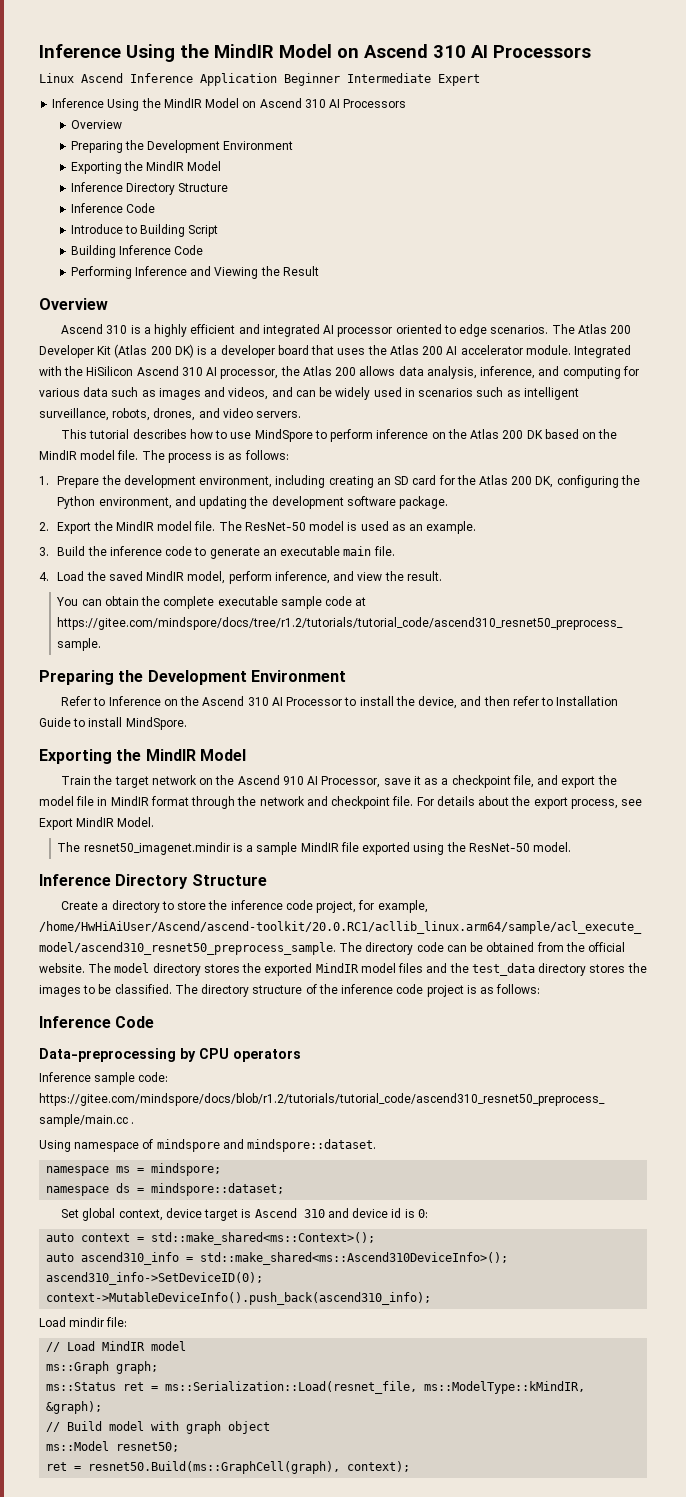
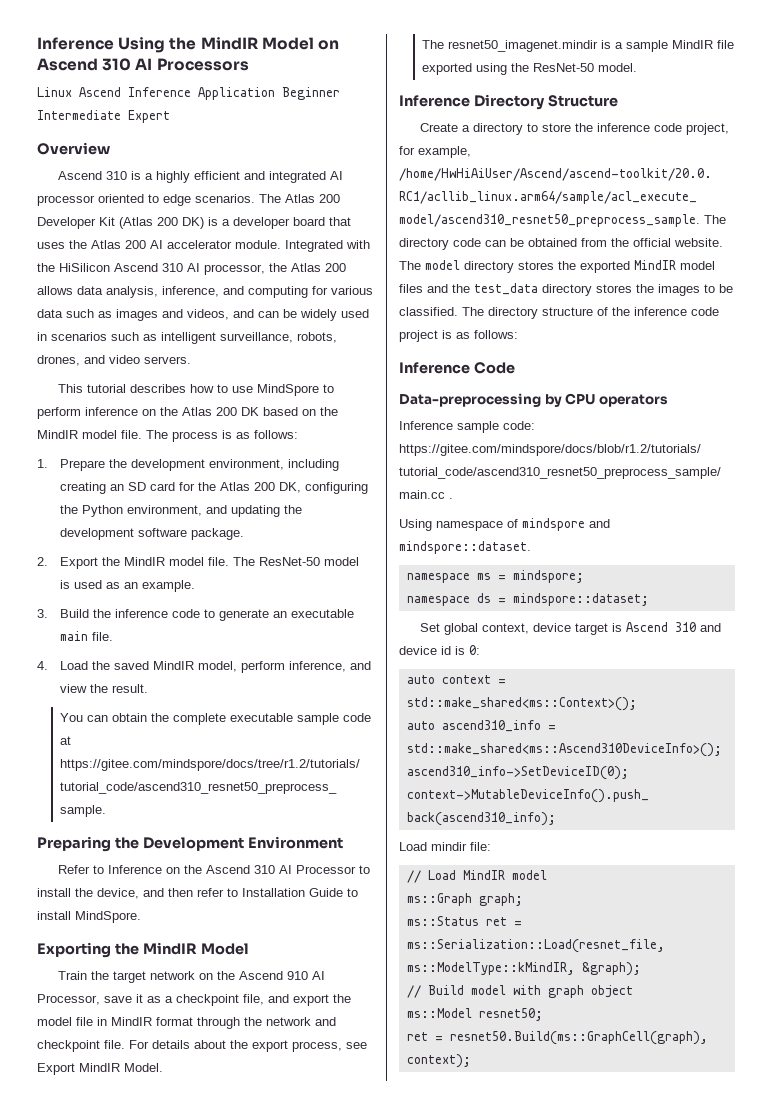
[52,98,407,111] [70,120,122,129] [70,140,294,153] [70,161,222,174] [70,182,229,195] [70,203,155,213] [70,224,219,237] [70,245,204,258] [70,266,319,279] // Inference Using the MindIR Model on Ascend 310 AI Processors // Overview // Preparing the Development Environment // Exporting the MindIR Model // Inference Directory Structure // Inference Code // Introduce to Building Script // Building Inference Code // Performing Inference and Viewing the Result -> (170, 116) none

